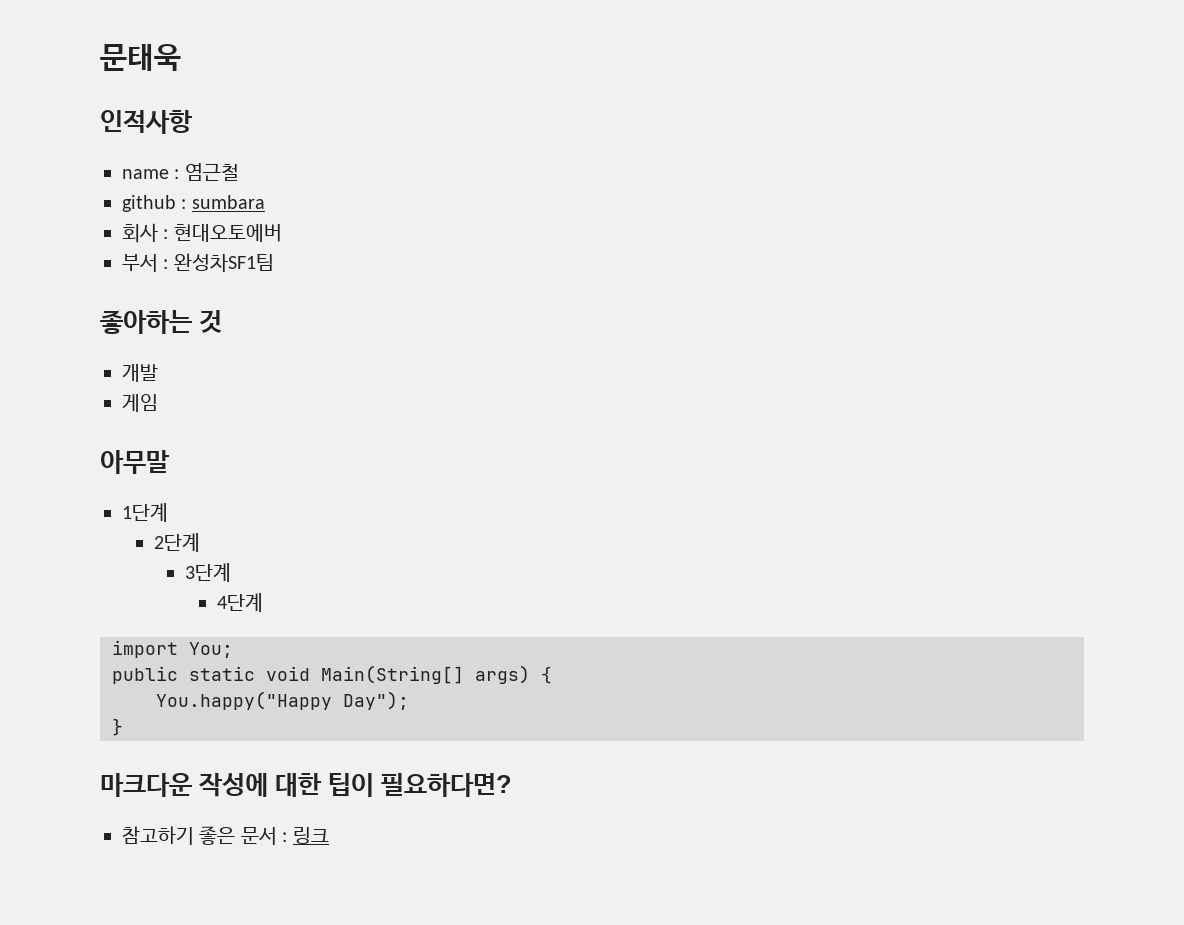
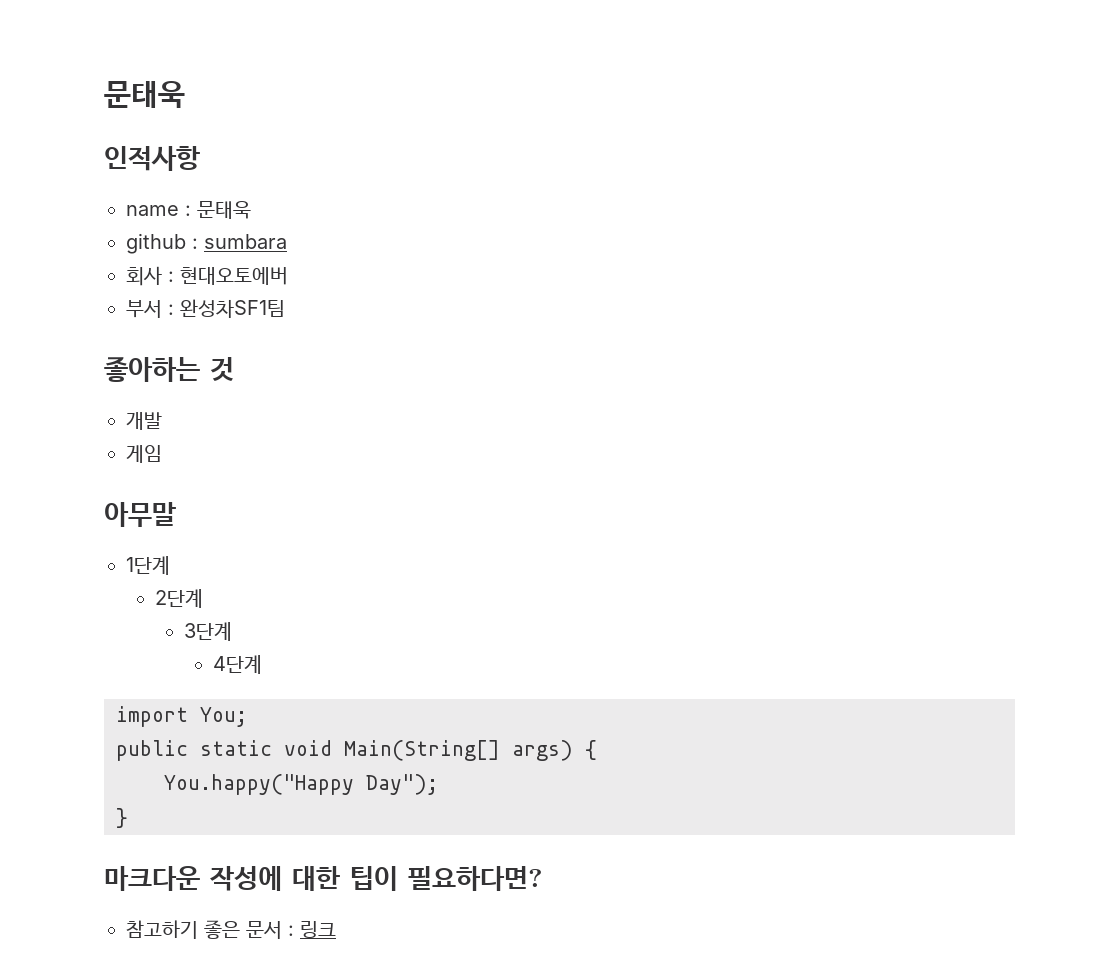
[184,162,239,181] 염근철 -> [197,201,251,219] 문태욱

